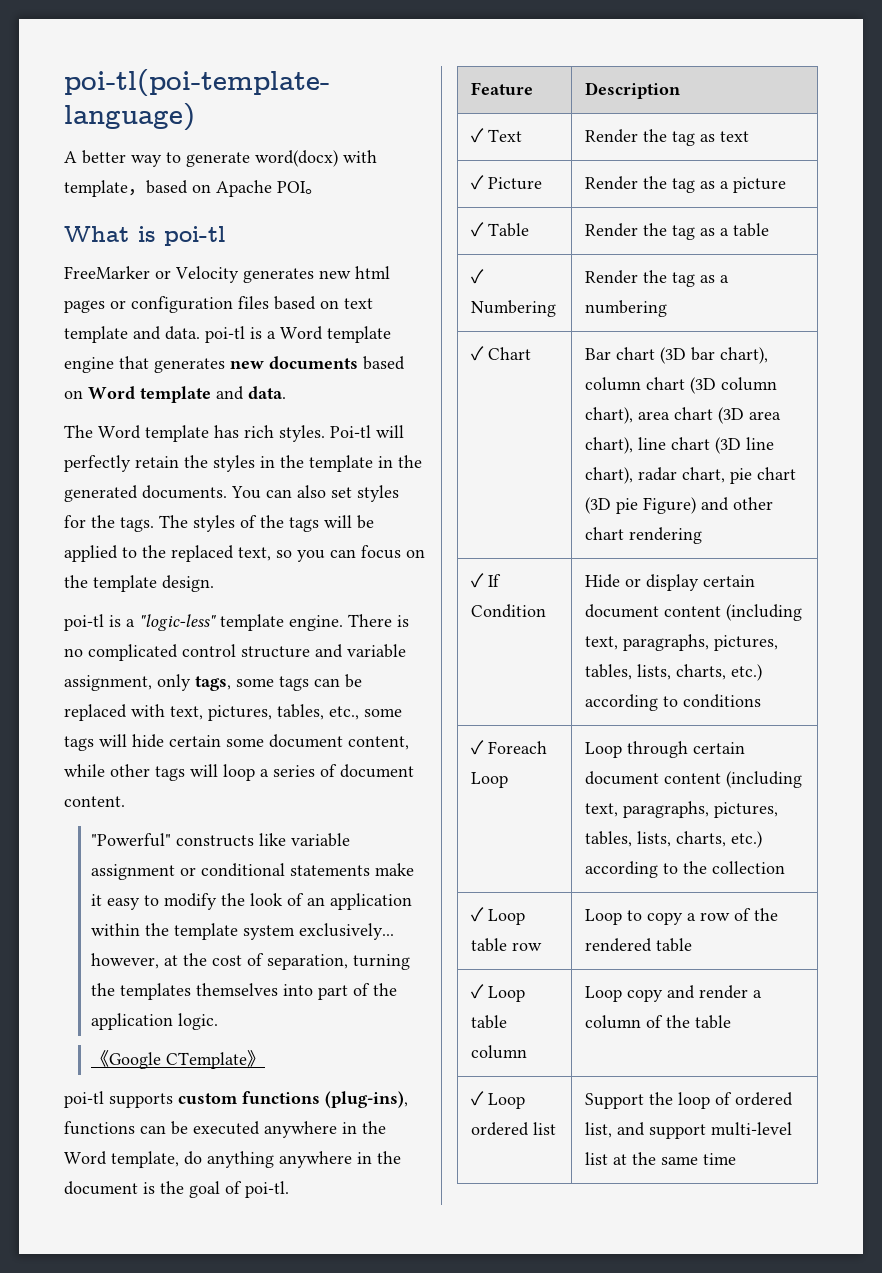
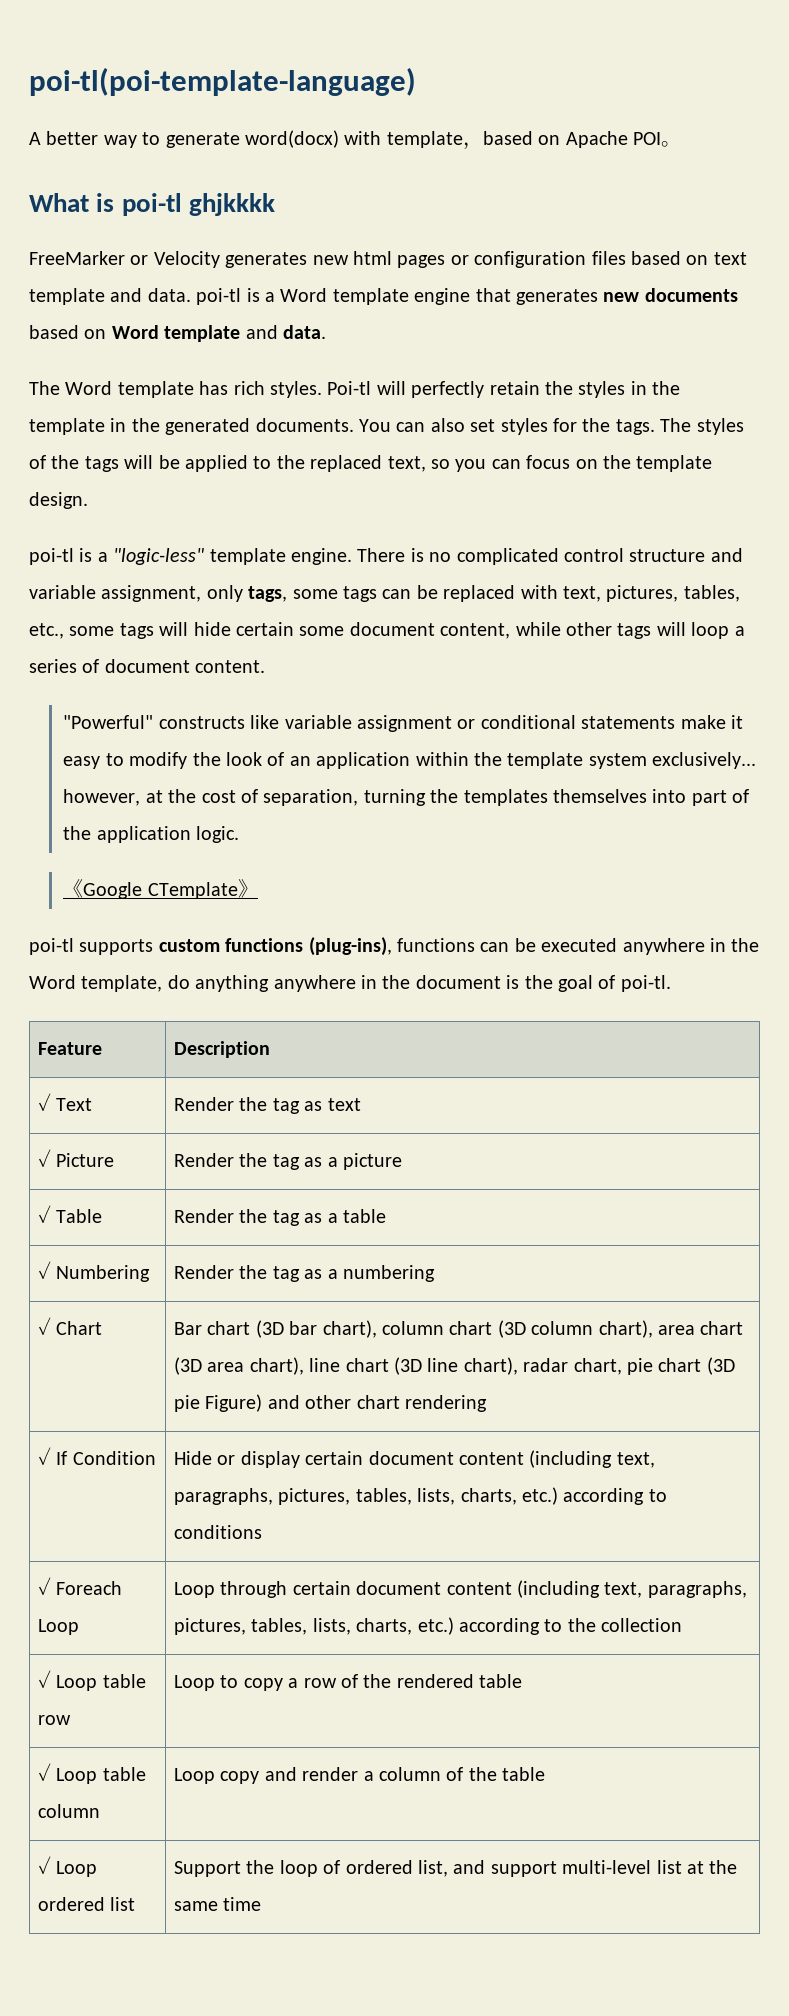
(225, 236) none -> [188,193,275,216] ghjkkkk

